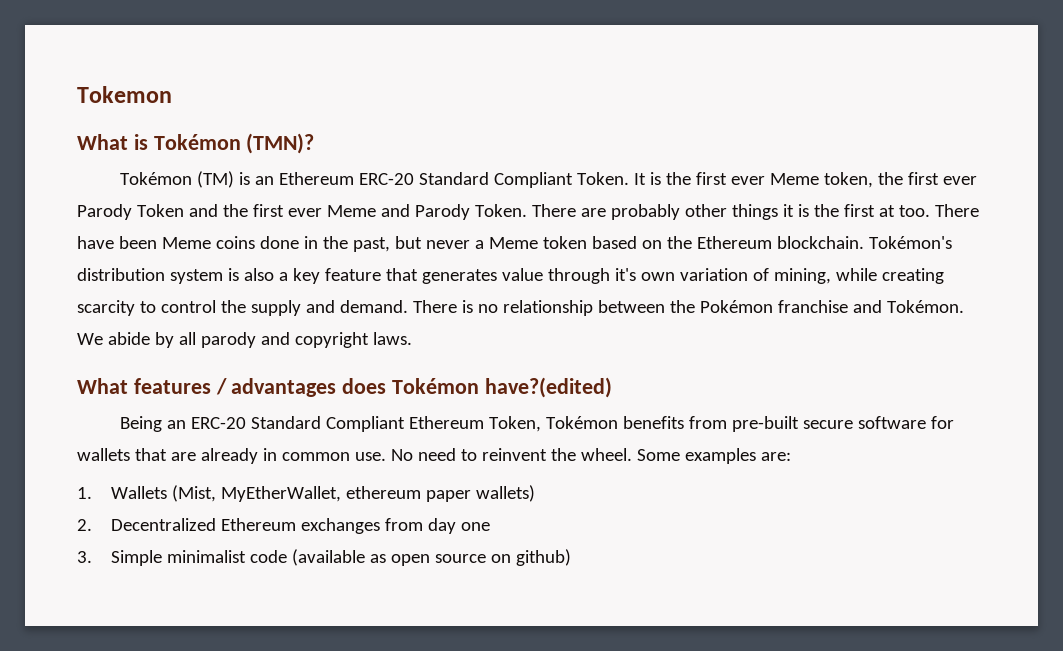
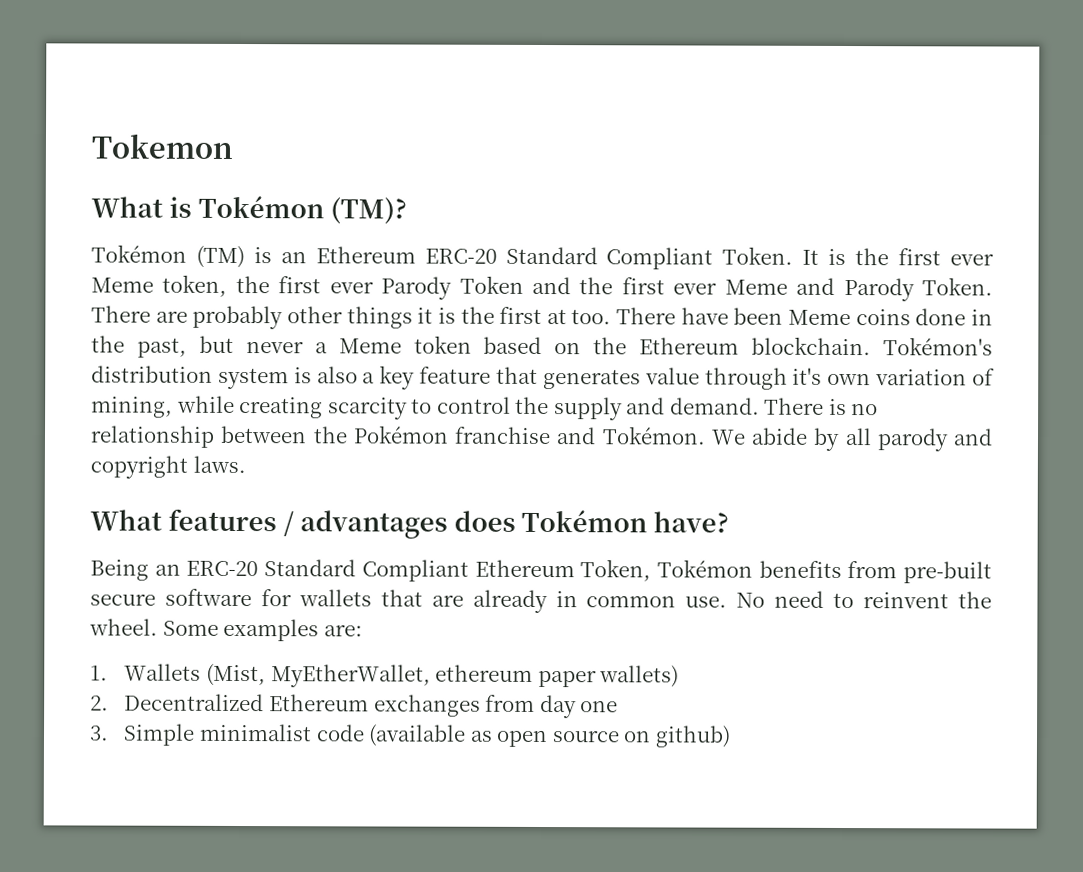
[246,133,315,154] (TMN)? -> [329,197,407,225] (TM)?
[484,377,612,398] have?(edited) -> [653,511,730,533] have?

